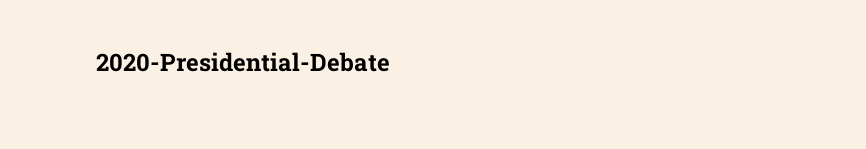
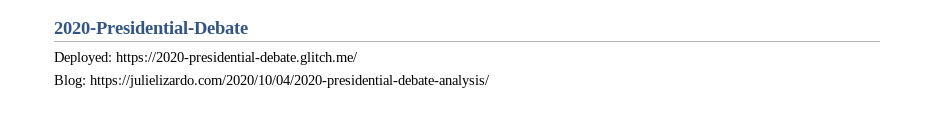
(390, 62) none -> [54,52,358,65] [54,75,490,88] // Deployed: https://2020-presidential-debate.glitch.me/ // Blog: https://julielizardo.com/2020/10/04/2020-presidential-debate-analysis/

